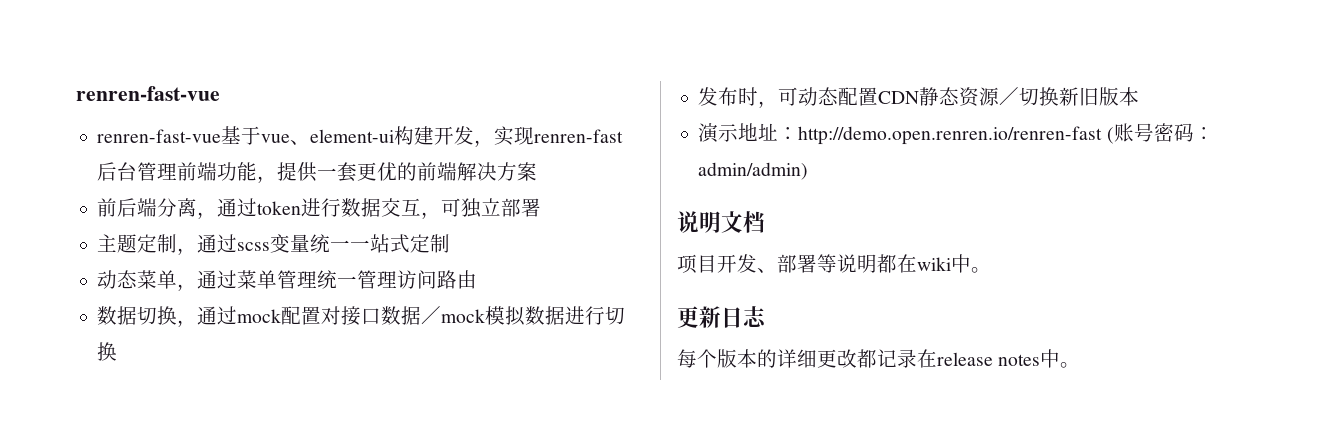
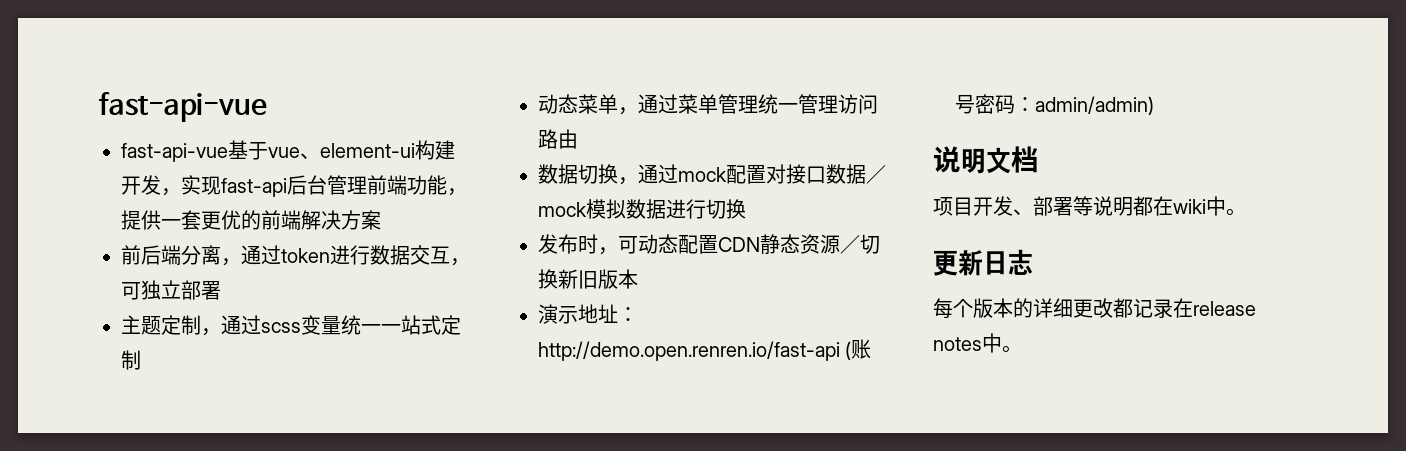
[76,86,220,101] [97,129,222,143] renren-fast-vue // renren-fast-vue -> [99,92,267,122] [121,143,228,162] fast-api-vue // fast-api-vue
[534,129,624,143] renren-fast -> [221,178,287,197] fast-api
[798,126,1103,145] http://demo.open.renren.io/renren-fast -> [538,341,840,361] http://demo.open.renren.io/fast-api

